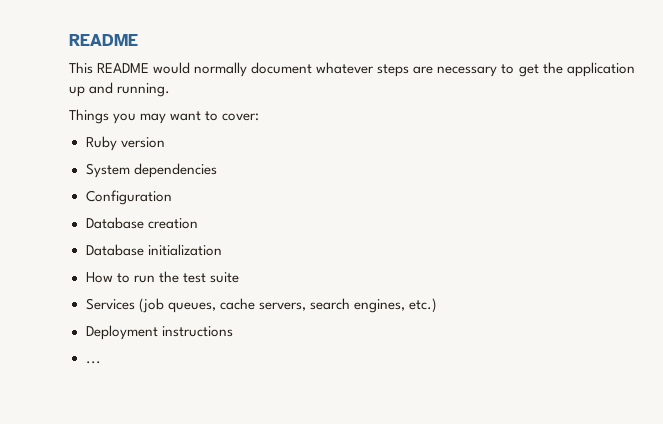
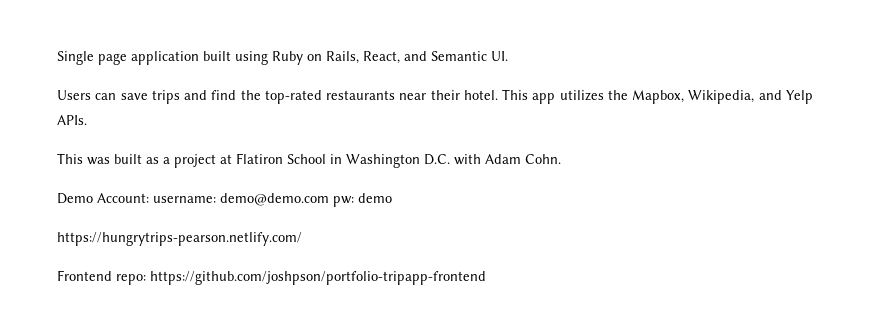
[69,34,138,46] [69,62,635,77] [69,82,171,97] [69,109,260,124] [85,136,165,151] [85,163,217,178] [85,190,172,205] [85,217,198,229] [85,244,222,256] [85,271,239,283] [85,298,437,313] [85,325,233,340] [85,361,101,364] README // This README would normally document whatever steps are necessary to get the application up and running. // Things you may want to cover: // Ruby version // System dependencies // Configuration // Database creation // Database initialization // How to run the test suite // Services (job queues, cache servers, search engines, etc.) // Deployment instructions // ... -> [57,51,508,65] [57,89,813,104] [57,115,87,125] [57,153,561,168] [57,193,392,207] [57,232,302,246] [57,270,486,285] Single page application built using Ruby on Rails, React, and Semantic UI. // Users can save trips and find the top-rated restaurants near their hotel. This app utilizes the Mapbox, Wikipedia, and Yelp APIs. // This was built as a project at Flatiron School in Washington D.C. with Adam Cohn. // Demo Account: username: demo@demo.com pw: demo // https://hungrytrips-pearson.netlify.com/ // Frontend repo: https://github.com/joshpson/portfolio-tripapp-frontend

